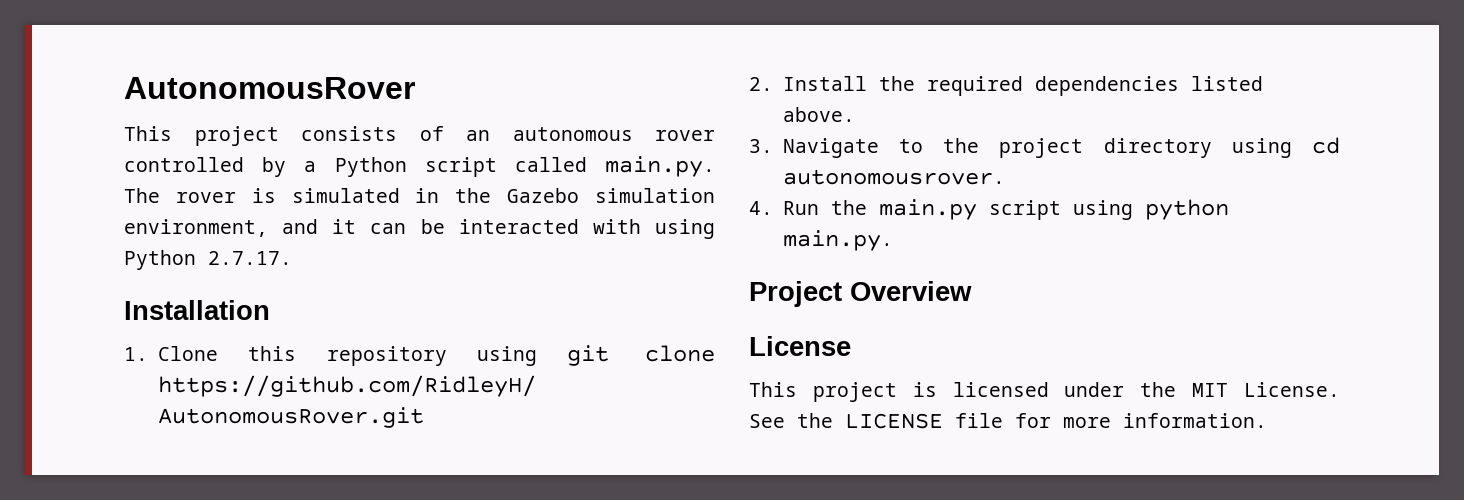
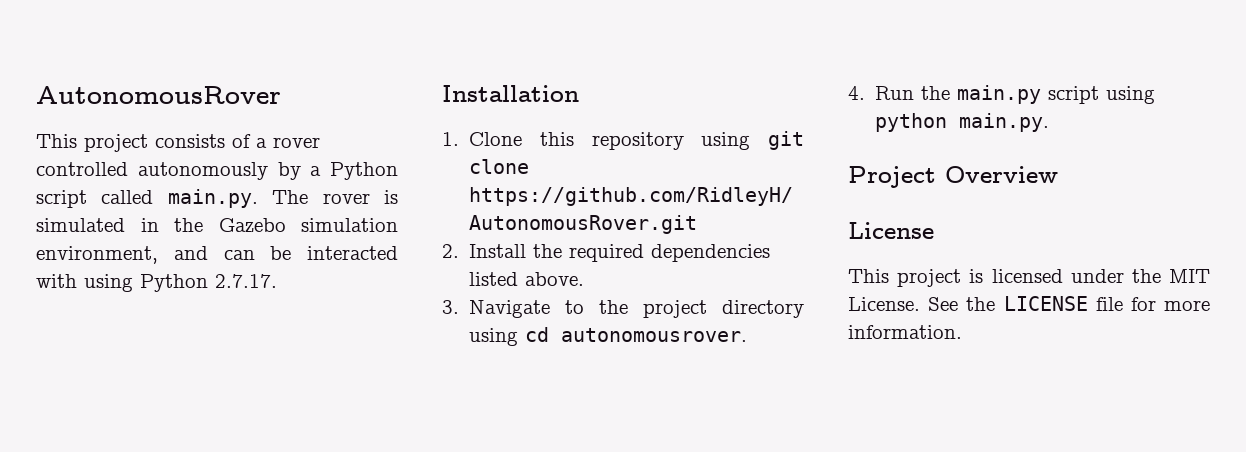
[466,127,633,141] an autonomous -> [256,138,267,148] a
(244, 164) none -> [137,162,268,180] autonomously
[332,219,357,234] it -> (208, 253) none

